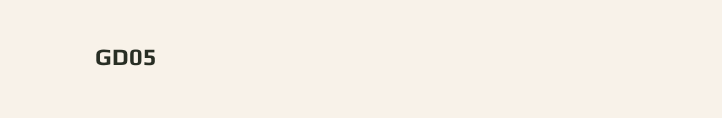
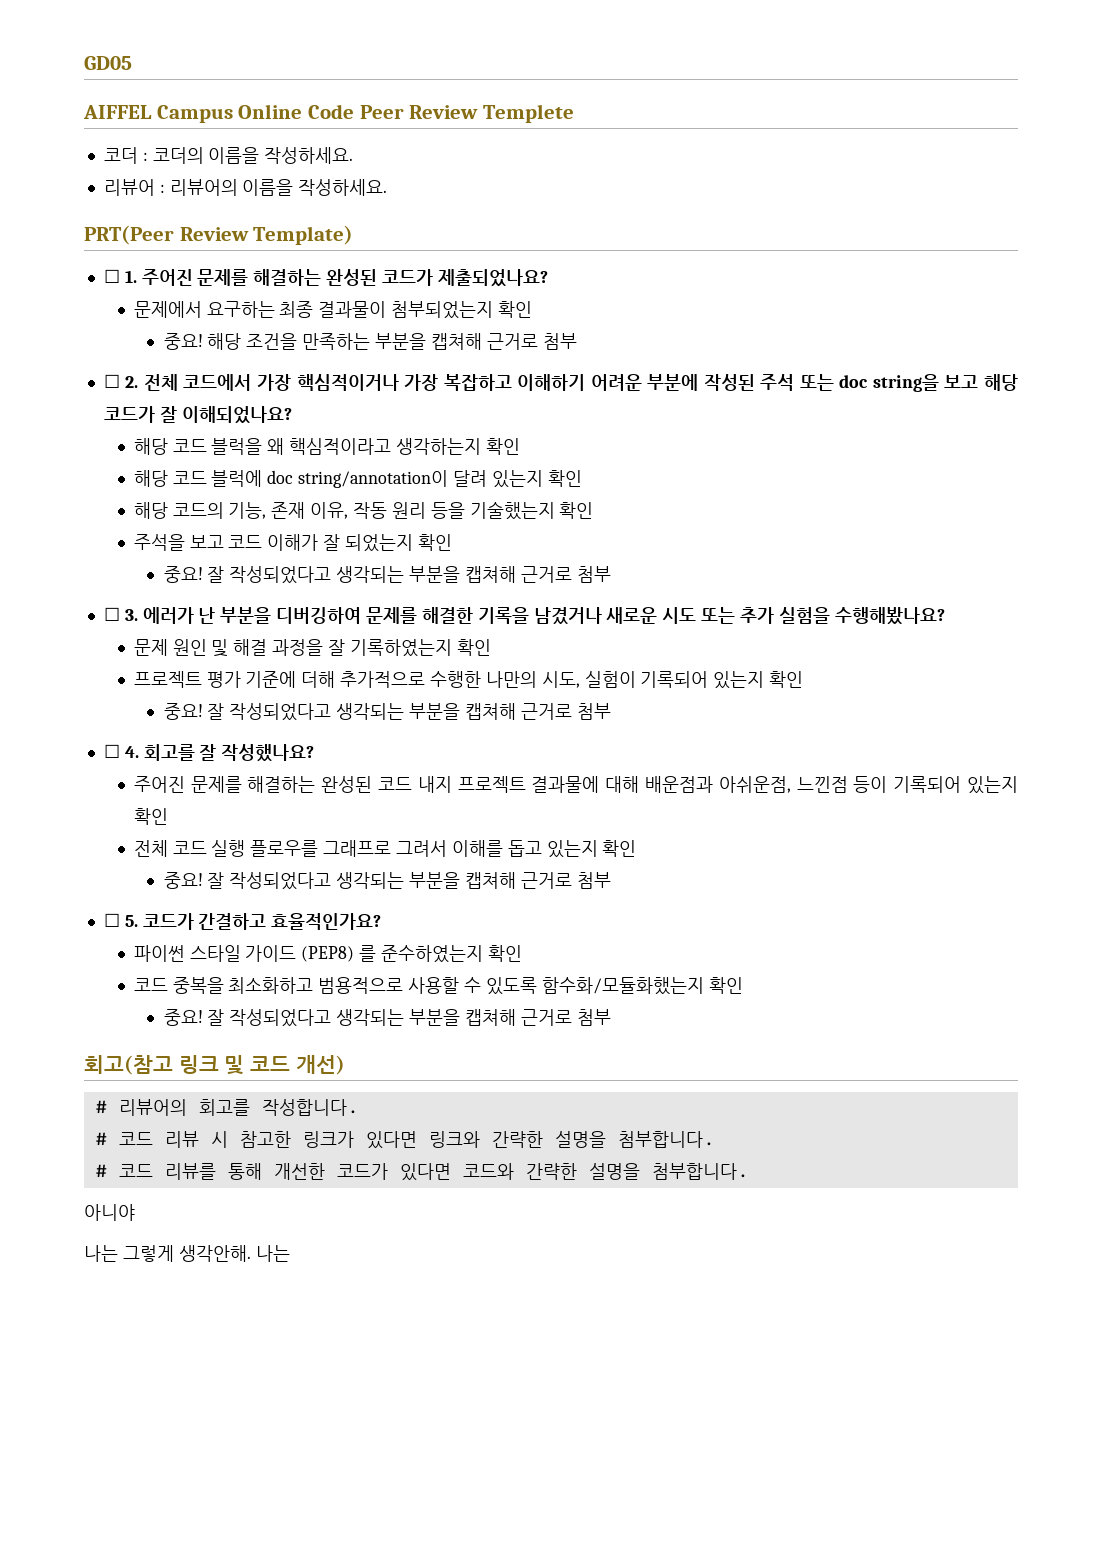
(157, 57) none -> [83,104,575,123] [103,147,354,164] [103,179,388,196] [84,225,354,245] [103,269,548,287] [133,301,533,319] [163,333,577,350] [103,374,1018,392] [103,406,292,424] [133,438,520,455] [133,470,582,488] [133,501,594,520] [133,534,452,552] [163,566,611,584] [103,607,945,625] [133,639,491,657] [133,671,804,689] [163,703,611,721] [103,744,315,762] [133,776,1019,794] [133,808,168,825] [133,840,637,858] [163,872,611,890] [103,913,382,930] [133,945,522,963] [133,977,743,995] [163,1009,611,1027] [84,1055,345,1075] [94,1099,359,1116] [94,1131,715,1149] [94,1163,749,1181] [84,1204,135,1221] [84,1245,290,1262] // AIFFEL Campus Online Code Peer Review Templete // 코더 : 코더의 이름을 작성하세요. // 리뷰어 : 리뷰어의 이름을 작성하세요. // PRT(Peer Review Template) // ☐ 1. 주어진 문제를 해결하는 완성된 코드가 제출되었나요? // 문제에서 요구하는 최종 결과물이 첨부되었는지 확인 // 중요! 해당 조건을 만족하는 부분을 캡쳐해 근거로 첨부 // ☐ 2. 전체 코드에서 가장 핵심적이거나 가장 복잡하고 이해하기 어려운 부분에 작성된 주석 또는 doc string을 보고 해당 코드가 잘 이해되었나요? // 해당 코드 블럭을 왜 핵심적이라고 생각하는지 확인 // 해당 코드 블럭에 doc string/annotation이 달려 있는지 확인 // 해당 코드의 기능, 존재 이유, 작동 원리 등을 기술했는지 확인 // 주석을 보고 코드 이해가 잘 되었는지 확인 // 중요! 잘 작성되었다고 생각되는 부분을 캡쳐해 근거로 첨부 // ☐ 3. 에러가 난 부분을 디버깅하여 문제를 해결한 기록을 남겼거나 새로운 시도 또는 추가 실험을 수행해봤나요? // 문제 원인 및 해결 과정을 잘 기록하였는지 확인 // 프로젝트 평가 기준에 더해 추가적으로 수행한 나만의 시도, 실험이 기록되어 있는지 확인 // 중요! 잘 작성되었다고 생각되는 부분을 캡쳐해 근거로 첨부 // ☐ 4. 회고를 잘 작성했나요? // 주어진 문제를 해결하는 완성된 코드 내지 프로젝트 결과물에 대해 배운점과 아쉬운점, 느낀점 등이 기록되어 있는지 확인 // 전체 코드 실행 플로우를 그래프로 그려서 이해를 돕고 있는지 확인 // 중요! 잘 작성되었다고 생각되는 부분을 캡쳐해 근거로 첨부 // ☐ 5. 코드가 간결하고 효율적인가요? // 파이썬 스타일 가이드 (PEP8) 를 준수하였는지 확인 // 코드 중복을 최소화하고 범용적으로 사용할 수 있도록 함수화/모듈화했는지 확인 // 중요! 잘 작성되었다고 생각되는 부분을 캡쳐해 근거로 첨부 // 회고(참고 링크 및 코드 개선) // # 리뷰어의 회고를 작성합니다. // # 코드 리뷰 시 참고한 링크가 있다면 링크와 간략한 설명을 첨부합니다. // # 코드 리뷰를 통해 개선한 코드가 있다면 코드와 간략한 설명을 첨부합니다. // 아니야 // 나는 그렇게 생각안해. 나는

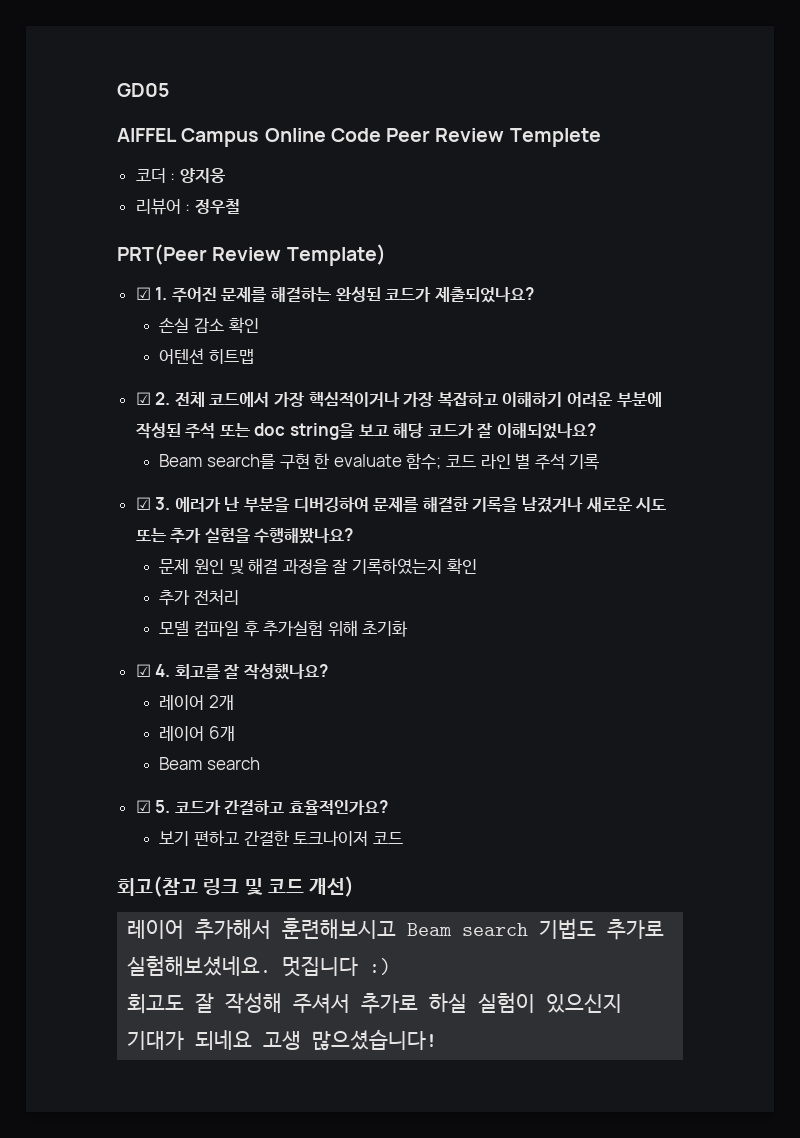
[152,147,354,164] 코더의 이름을 작성하세요. -> [179,168,226,183] 양지웅
[169,179,388,196] 리뷰어의 이름을 작성하세요. -> [194,199,240,214] 정우철
[103,269,120,283] ☐ -> [135,287,151,300] ☑
[133,301,533,319] [163,333,577,350] [103,374,120,388] 문제에서 요구하는 최종 결과물이 첨부되었는지 확인 // 중요! 해당 조건을 만족하는 부분을 캡쳐해 근거로 첨부 // ☐ -> [159,317,259,334] [159,348,254,364] [135,392,151,405] 손실 감소 확인 // 어텐션 히트맵 // ☑
[133,438,520,455] [133,470,582,488] [133,501,594,520] [133,534,452,552] [163,566,611,584] [103,607,120,621] 해당 코드 블럭을 왜 핵심적이라고 생각하는지 확인 // 해당 코드 블럭에 doc string/annotation이 달려 있는지 확인 // 해당 코드의 기능, 존재 이유, 작동 원리 등을 기술했는지 확인 // 주석을 보고 코드 이해가 잘 되었는지 확인 // 중요! 잘 작성되었다고 생각되는 부분을 캡쳐해 근거로 첨부 // ☐ -> [159,453,600,470] [135,497,151,510] Beam search를 구현 한 evaluate 함수; 코드 라인 별 주석 기록 // ☑
[133,671,804,689] [163,703,611,721] [103,744,315,762] [133,776,1019,794] [133,808,168,825] [133,840,637,858] [163,872,611,890] [103,913,382,930] [133,945,522,963] [133,977,743,995] [163,1009,611,1027] 프로젝트 평가 기준에 더해 추가적으로 수행한 나만의 시도, 실험이 기록되어 있는지 확인 // 중요! 잘 작성되었다고 생각되는 부분을 캡쳐해 근거로 첨부 // ☐ 4. 회고를 잘 작성했나요? // 주어진 문제를 해결하는 완성된 코드 내지 프로젝트 결과물에 대해 배운점과 아쉬운점, 느낀점 등이 기록되어 있는지 확인 // 전체 코드 실행 플로우를 그래프로 그려서 이해를 돕고 있는지 확인 // 중요! 잘 작성되었다고 생각되는 부분을 캡쳐해 근거로 첨부 // ☐ 5. 코드가 간결하고 효율적인가요? // 파이썬 스타일 가이드 (PEP8) 를 준수하였는지 확인 // 코드 중복을 최소화하고 범용적으로 사용할 수 있도록 함수화/모듈화했는지 확인 // 중요! 잘 작성되었다고 생각되는 부분을 캡쳐해 근거로 첨부 -> [159,589,239,606] [159,620,409,637] [135,663,329,680] [159,695,234,710] [159,726,235,741] [159,757,260,770] [135,800,389,815] [159,830,403,846] 추가 전처리 // 모델 컴파일 후 추가실험 위해 초기화 // ☑ 4. 회고를 잘 작성했나요? // 레이어 2개 // 레이어 6개 // Beam search // ☑ 5. 코드가 간결하고 효율적인가요? // 보기 편하고 간결한 토크나이저 코드
[94,1099,359,1116] [94,1131,715,1149] [94,1163,749,1181] [84,1204,135,1221] [84,1245,290,1262] # 리뷰어의 회고를 작성합니다. // # 코드 리뷰 시 참고한 링크가 있다면 링크와 간략한 설명을 첨부합니다. // # 코드 리뷰를 통해 개선한 코드가 있다면 코드와 간략한 설명을 첨부합니다. // 아니야 // 나는 그렇게 생각안해. 나는 -> [127,918,665,940] [127,955,392,977] [127,992,623,1014] [127,1029,438,1051] 레이어 추가해서 훈련해보시고 Beam search 기법도 추가로 실험해보셨네요. 멋집니다 :) // 회고도 잘 작성해 주셔서 추가로 하실 실험이 있으신지 기대가 되네요 고생 많으셨습니다!

